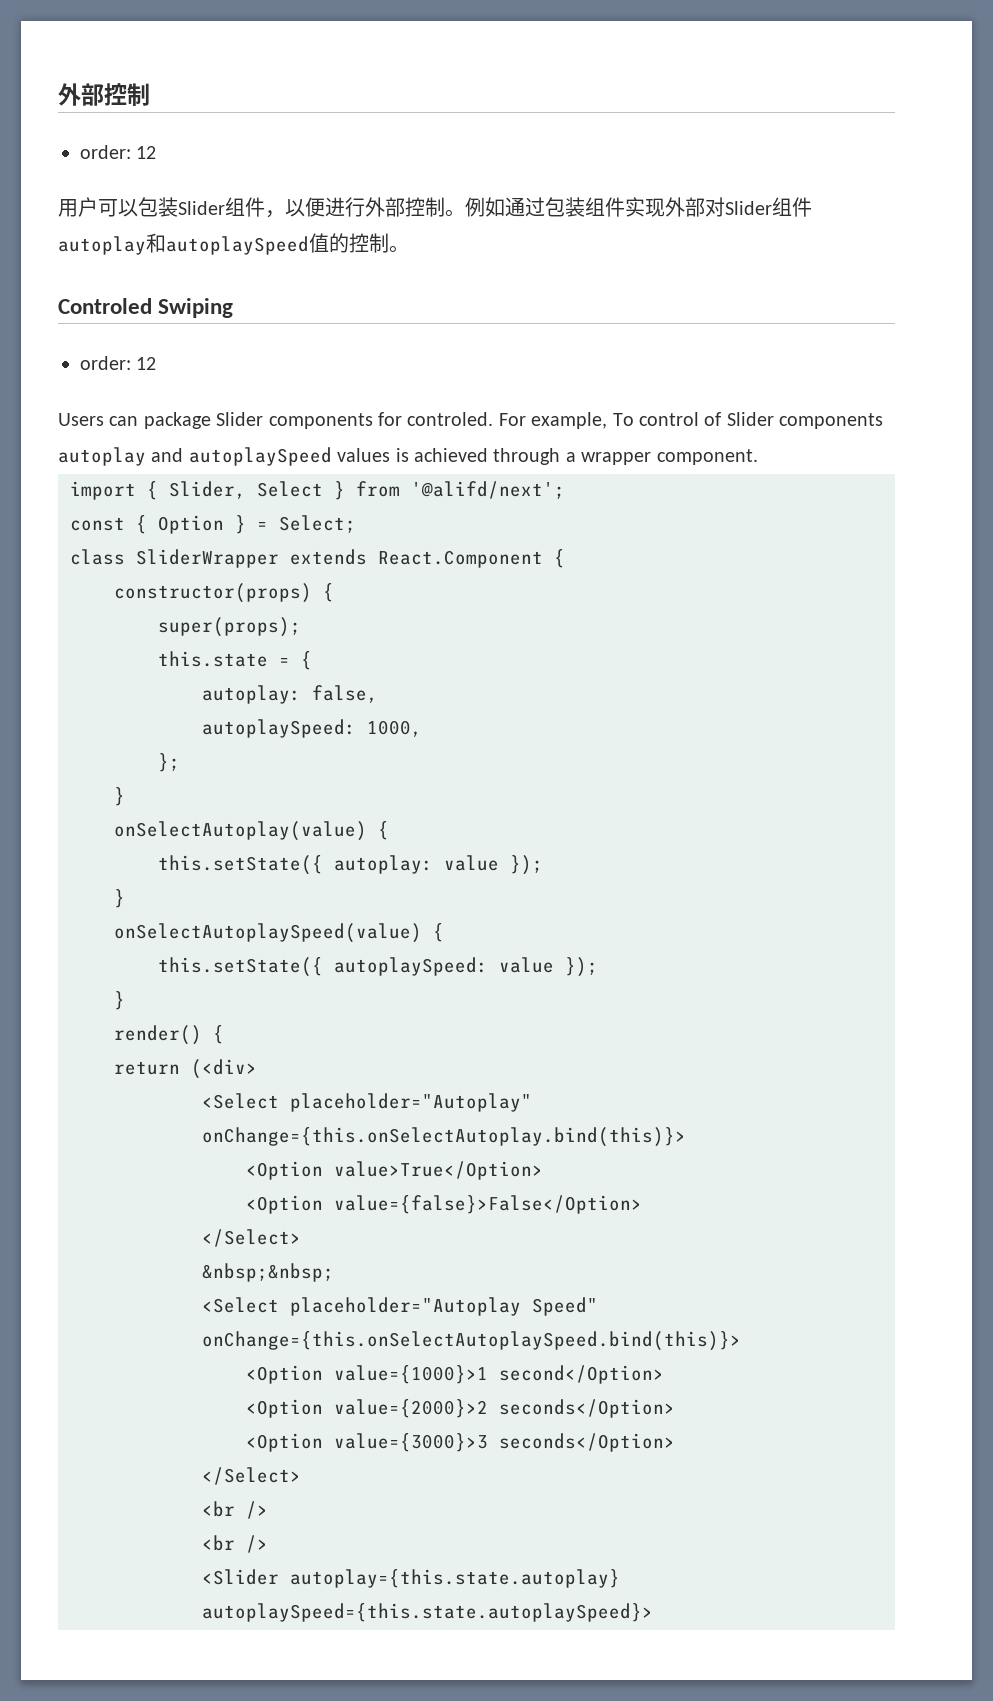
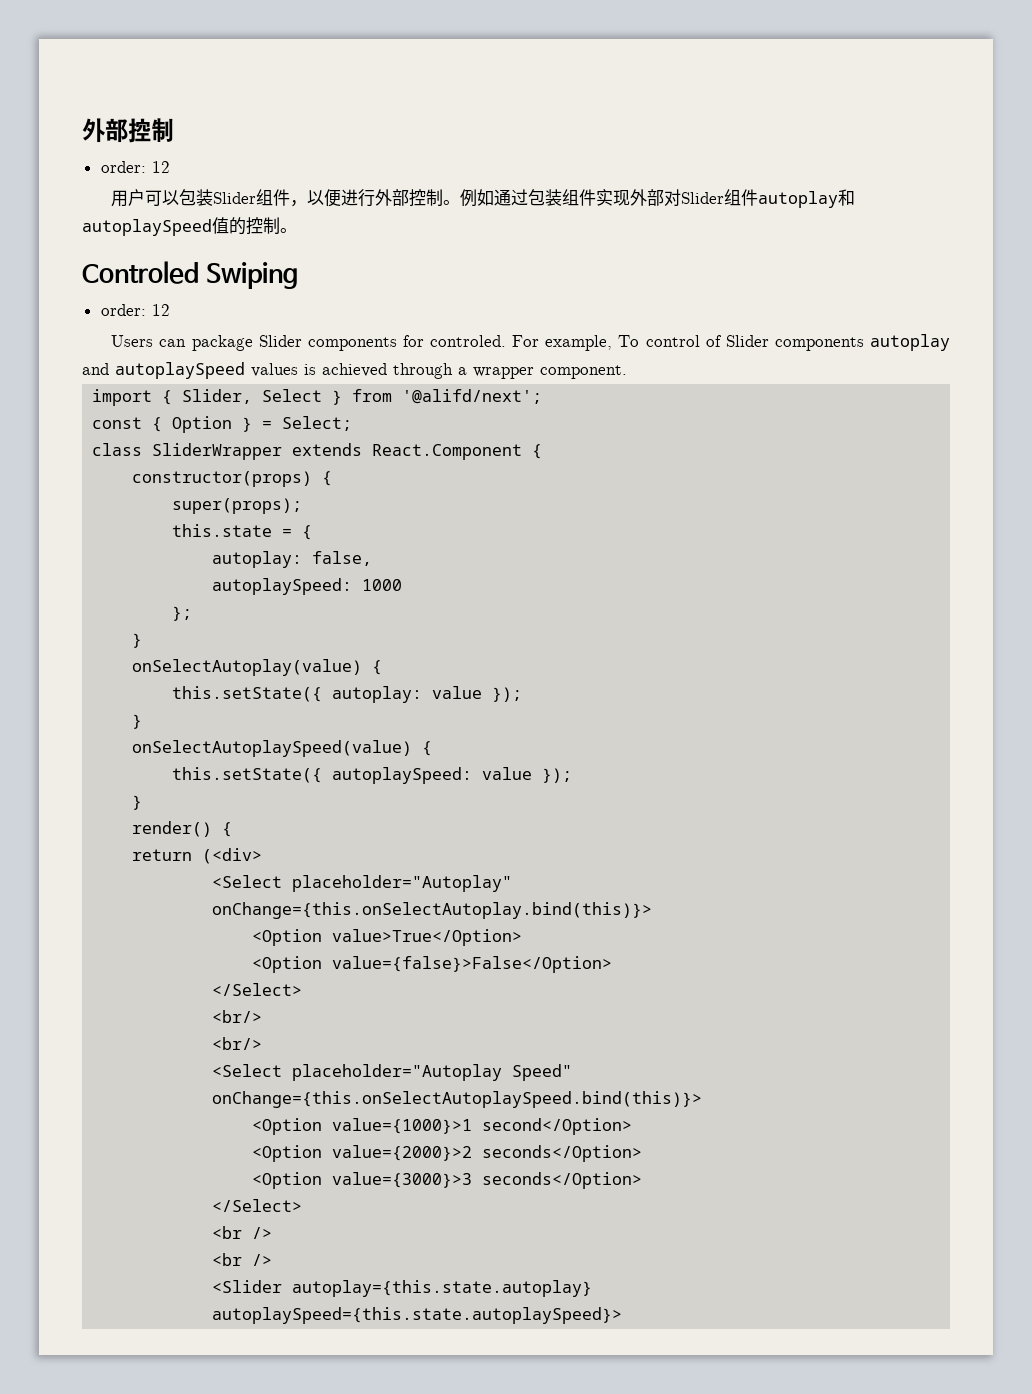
[367,720,422,737] 1000, -> [362,579,403,591] 1000
[202,1263,334,1282] &nbsp;&nbsp; -> [212,1010,263,1023] [212,1037,263,1050] <br/> // <br/>

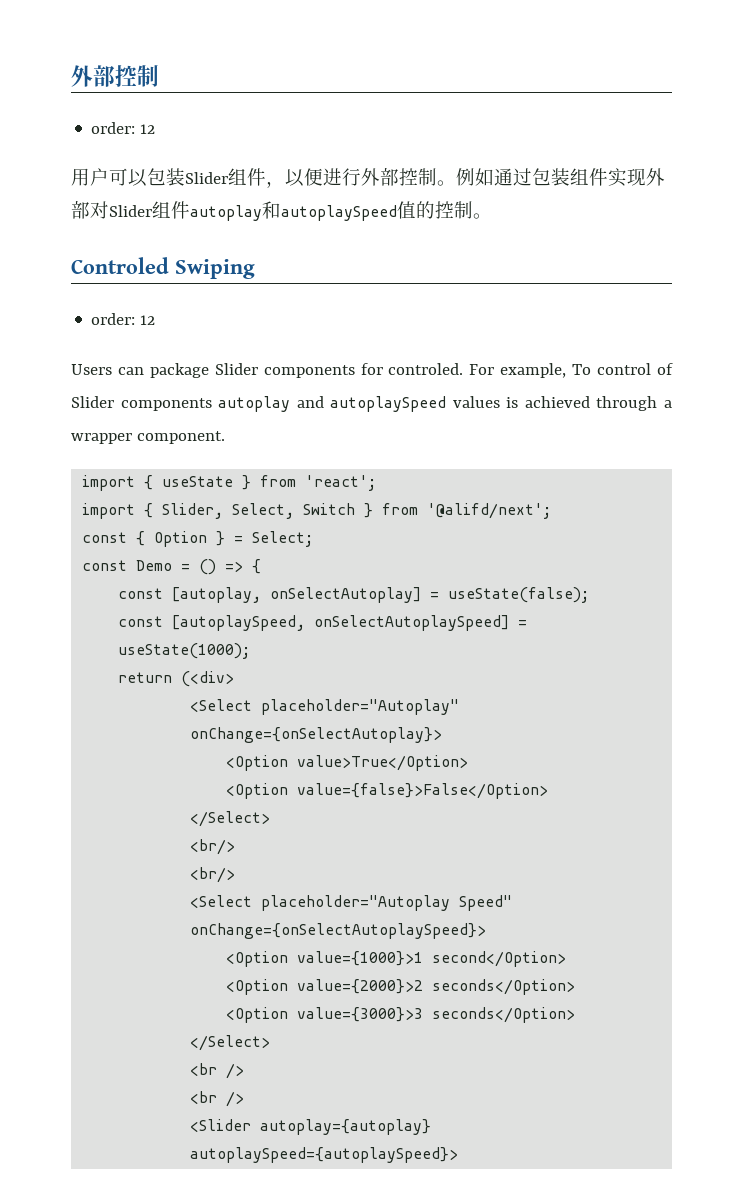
(627, 372) none -> [82,475,377,491] // import { useState } from 'react';
[262,389,323,402] Select -> [232,503,356,519] Select, Switch
[92,443,543,460] [132,471,333,487] [172,498,303,514] [172,524,313,540] [212,551,373,568] [212,578,403,595] [172,606,193,621] [132,633,143,648] [132,659,383,676] [172,686,523,703] [132,714,143,729] [132,740,433,757] [172,767,573,784] [132,795,143,810] [132,821,233,837] class SliderWrapper extends React.Component { // constructor(props) { // super(props); // this.state = { // autoplay: false, // autoplaySpeed: 1000 // }; // } // onSelectAutoplay(value) { // this.setState({ autoplay: value }); // } // onSelectAutoplaySpeed(value) { // this.setState({ autoplaySpeed: value }); // } // render() { -> [82,559,262,575] [118,587,590,603] [118,615,528,631] [118,643,251,659] const Demo = () => { // const [autoplay, onSelectAutoplay] = useState(false); // const [autoplaySpeed, onSelectAutoplaySpeed] = useState(1000);
[212,902,653,919] onChange={this.onSelectAutoplay.bind(this)}> -> [190,727,443,743] onChange={onSelectAutoplay}>
[212,1091,703,1108] onChange={this.onSelectAutoplaySpeed.bind(this)}> -> [190,923,487,939] onChange={onSelectAutoplaySpeed}>
[292,1280,593,1297] [212,1307,623,1324] autoplay={this.state.autoplay} autoplaySpeed={this.state.autoplaySpeed}> -> [260,1119,432,1135] [190,1147,459,1163] autoplay={autoplay} autoplaySpeed={autoplaySpeed}>

